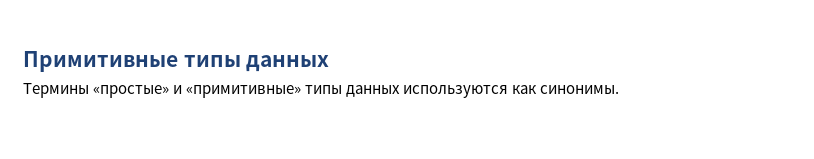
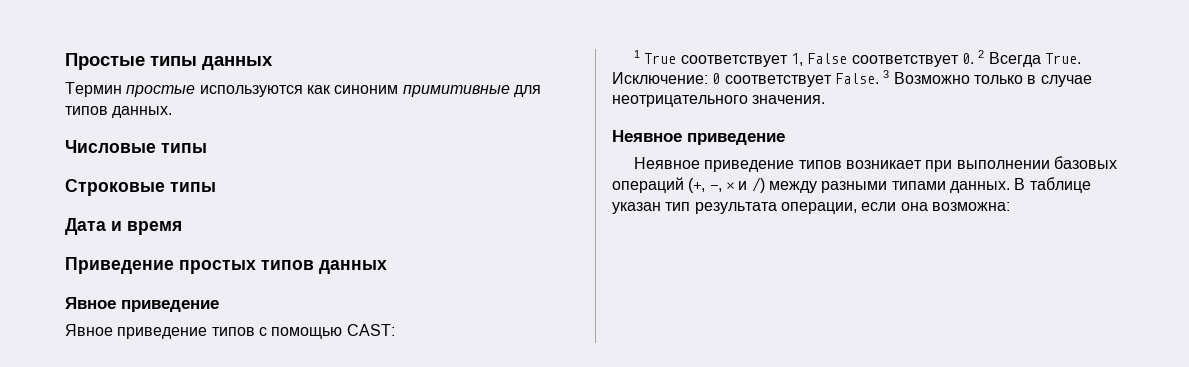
[23,51,178,72] Примитивные -> [65,53,145,70] Простые
[23,83,620,98] Термины «простые» и «примитивные» типы данных используются как синонимы. -> [65,82,541,97] [65,106,173,118] [65,140,207,153] [65,179,216,196] [65,218,182,235] [65,257,387,274] [65,297,219,312] [65,324,395,339] [634,50,1081,67] [612,70,1092,87] [612,95,826,107] [612,130,785,145] [634,156,1117,172] [612,177,1091,193] [612,202,1010,214] Термин простые используются как синоним примитивные для типов данных. // Числовые типы // Строковые типы // Дата и время // Приведение простых типов данных // Явное приведение // Явное приведение типов с помощью CAST: // 1 True соответствует 1, False соответствует 0. 2 Всегда True. Исключение: 0 соответствует False. 3 Возможно только в случае неотрицательного значения. // Неявное приведение // Неявное приведение типов возникает при выполнении базовых операций (+, -, × и /) между разными типами данных. В таблице указан тип результата операции, если она возможна:

